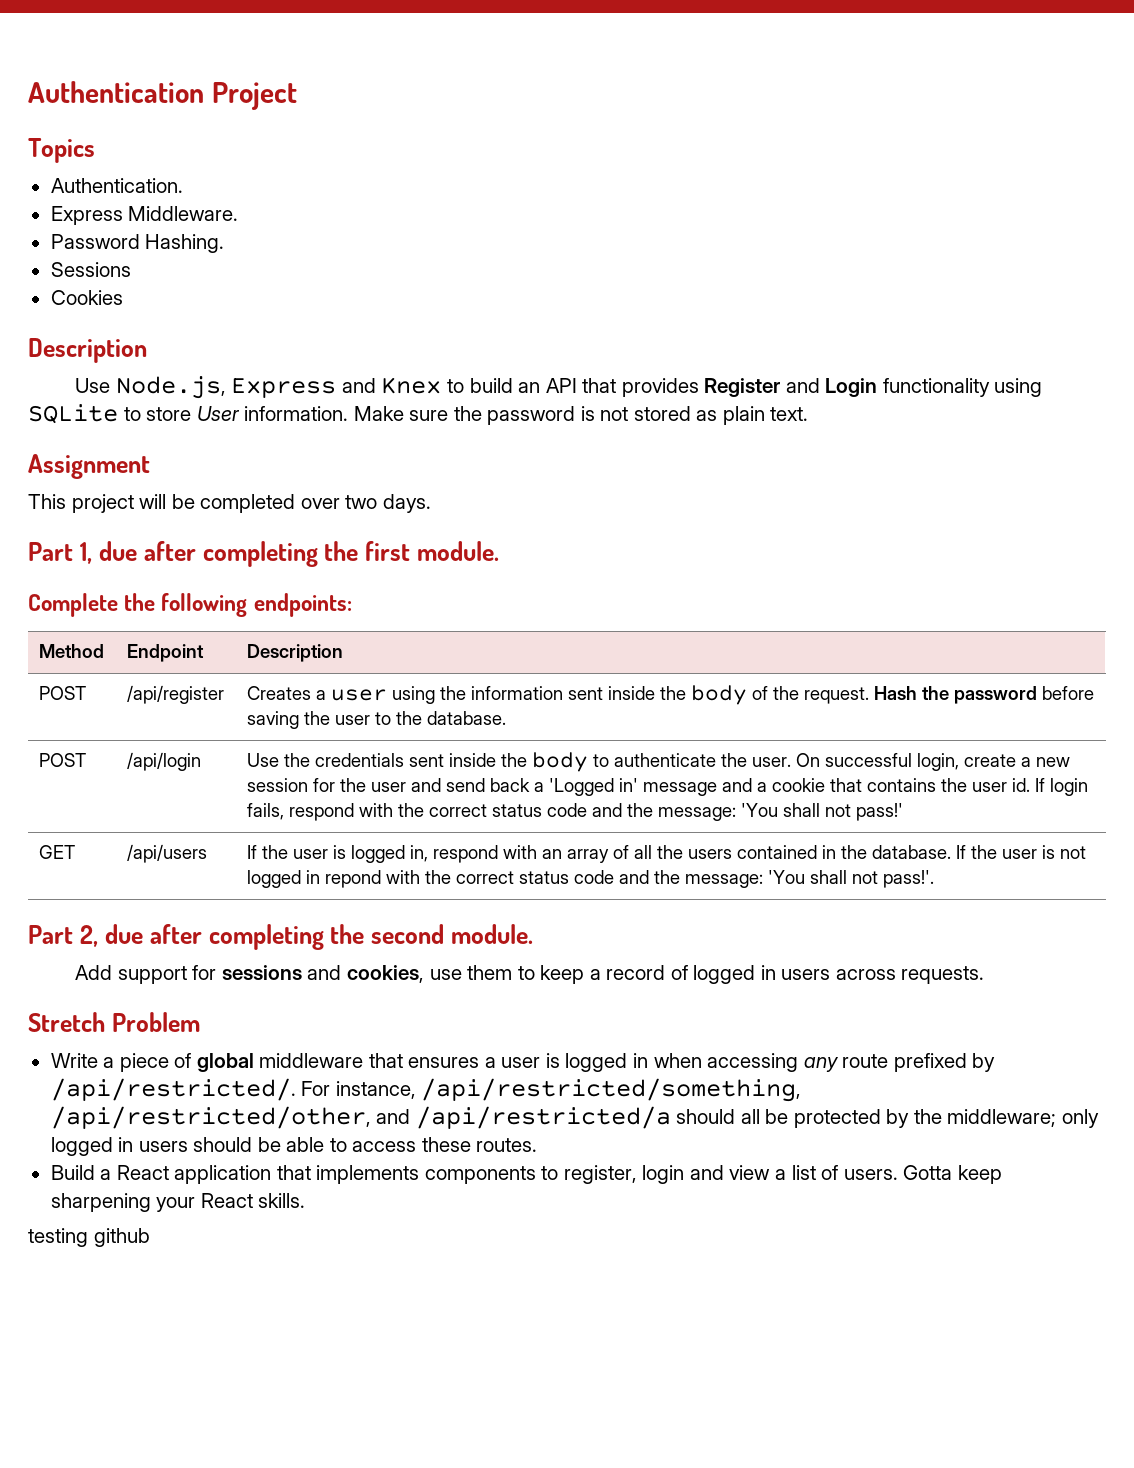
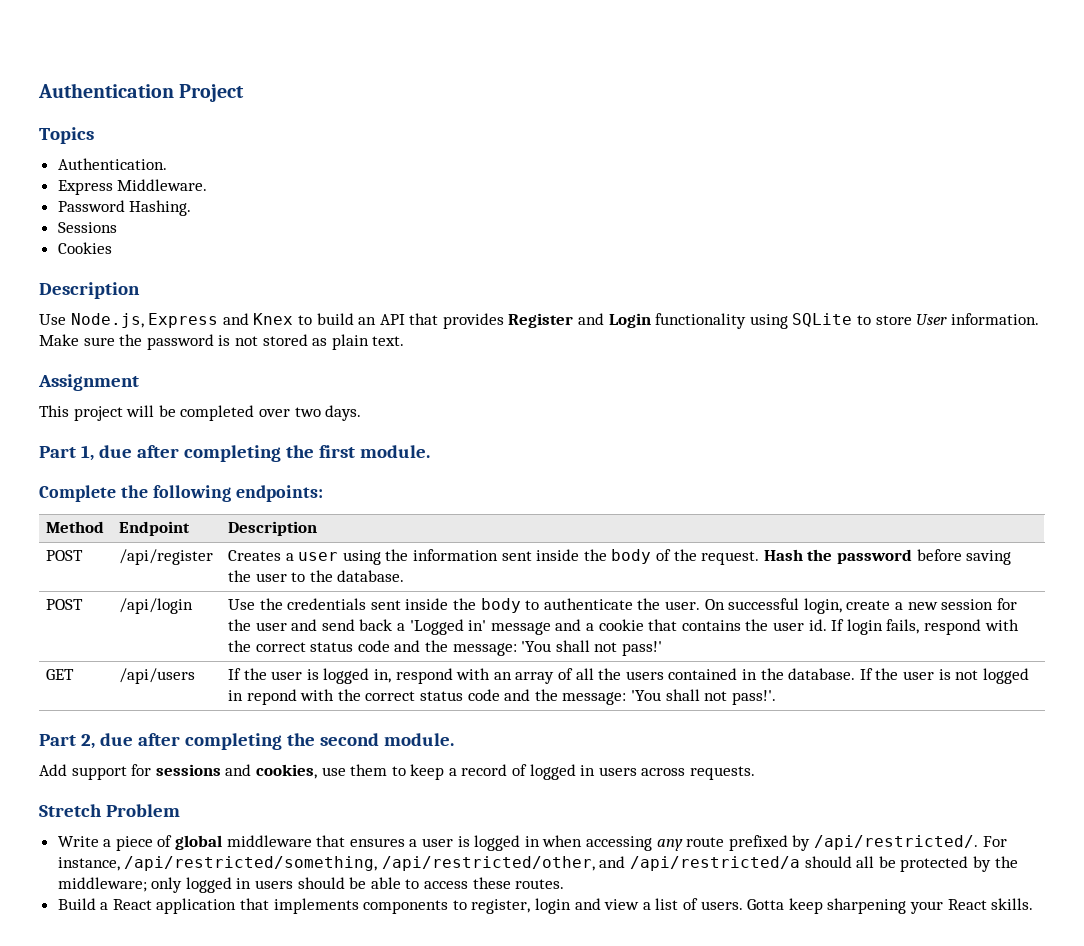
[28,1228,150,1247] // testing github -> (1034, 904) none

